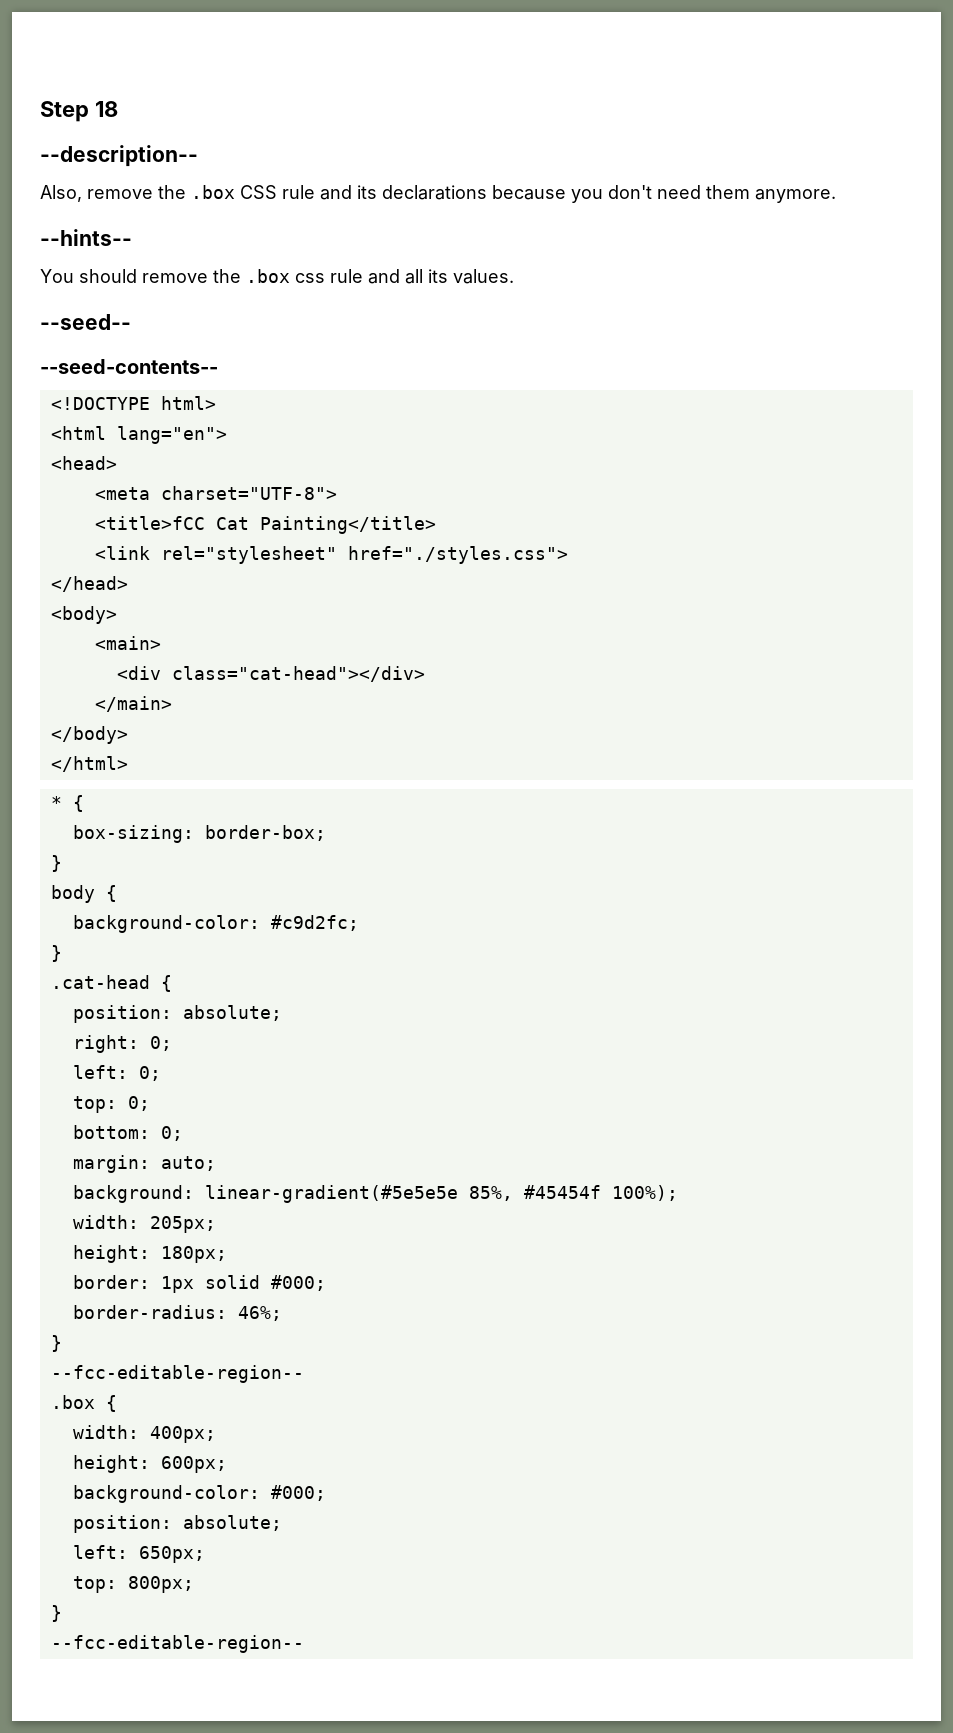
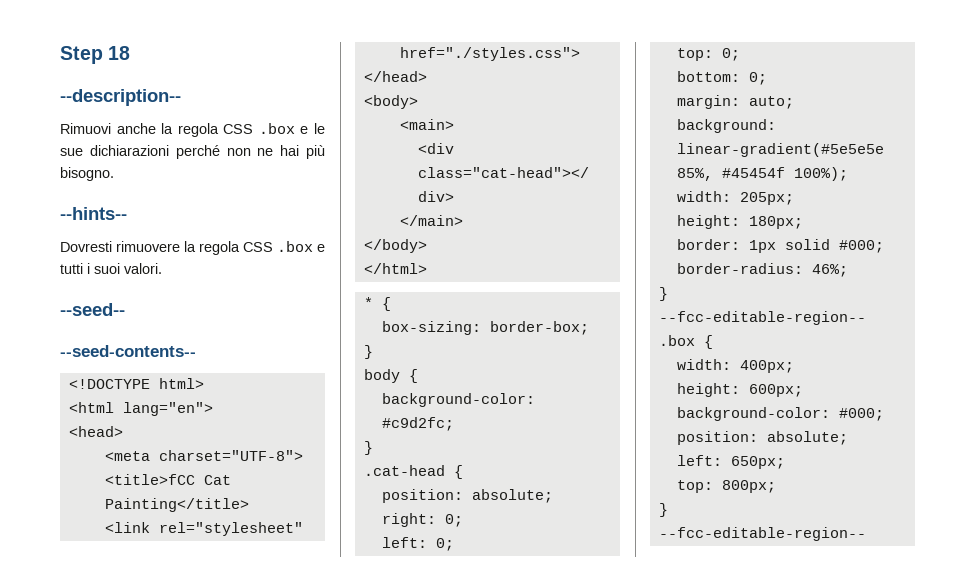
[40,185,836,203] [40,229,132,246] [40,269,514,284] Also, remove the .box CSS rule and its declarations because you don't need them anymore. // --hints-- // You should remove the .box css rule and all its values. -> [60,123,326,137] [60,145,326,159] [60,167,114,181] [60,207,127,220] [60,241,325,255] [60,263,162,274] Rimuovi anche la regola CSS .box e le sue dichiarazioni perché non ne hai più bisogno. // --hints-- // Dovresti rimuovere la regola CSS .box e tutti i suoi valori.

